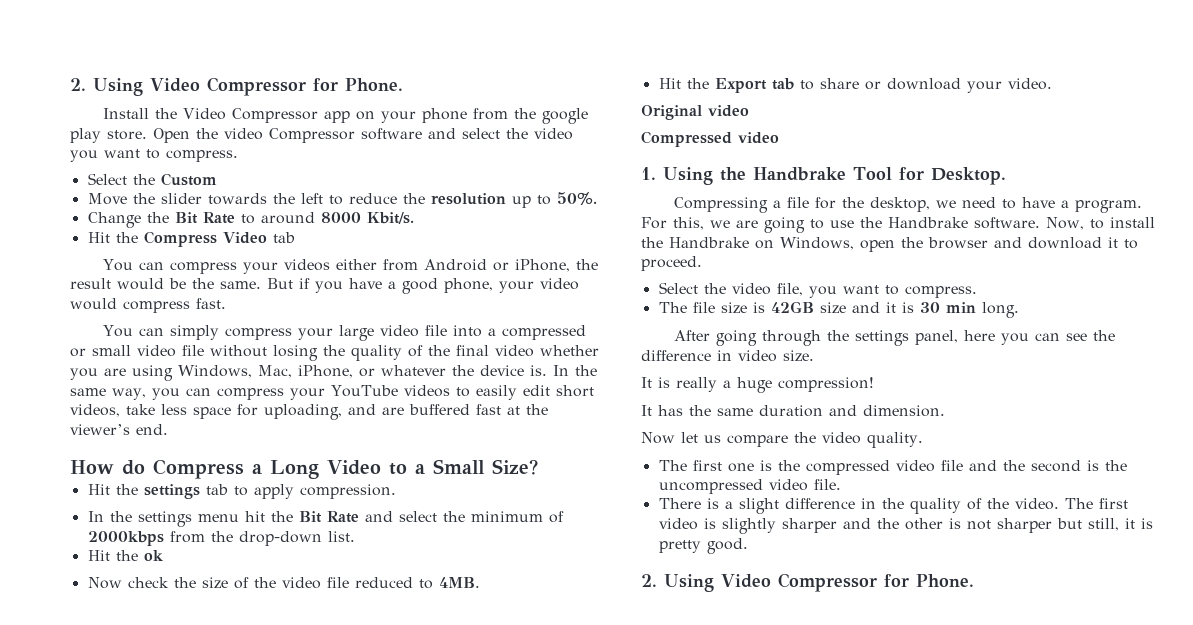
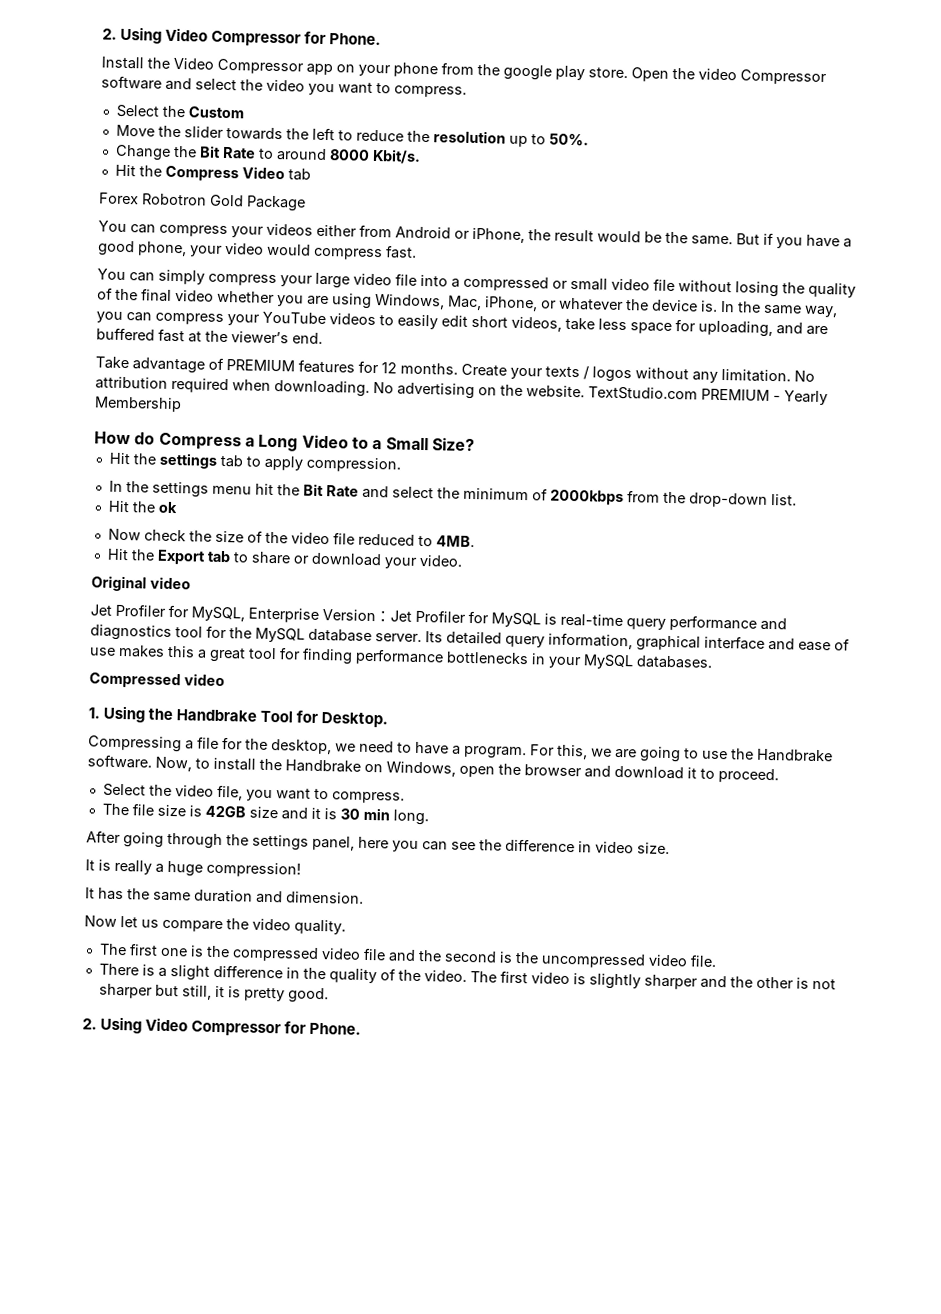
(295, 237) none -> [99,192,306,212] // Forex Robotron Gold Package
(168, 429) none -> [95,356,815,383] [95,376,828,406] [94,396,182,413] // Take advantage of PREMIUM features for 12 months. Create your texts / logos without any limitation. No attribution required when downloading. No advertising on the website. TextStudio.com PREMIUM - Yearly Membership
(749, 111) none -> [90,603,787,632] [90,624,850,652] [89,644,713,670] // Jet Profiler for MySQL, Enterprise Version：Jet Profiler for MySQL is real-time query performance and diagnostics tool for the MySQL database server. Its detailed query information, graphical interface and ease of use makes this a great tool for finding performance bottlenecks in your MySQL databases.

